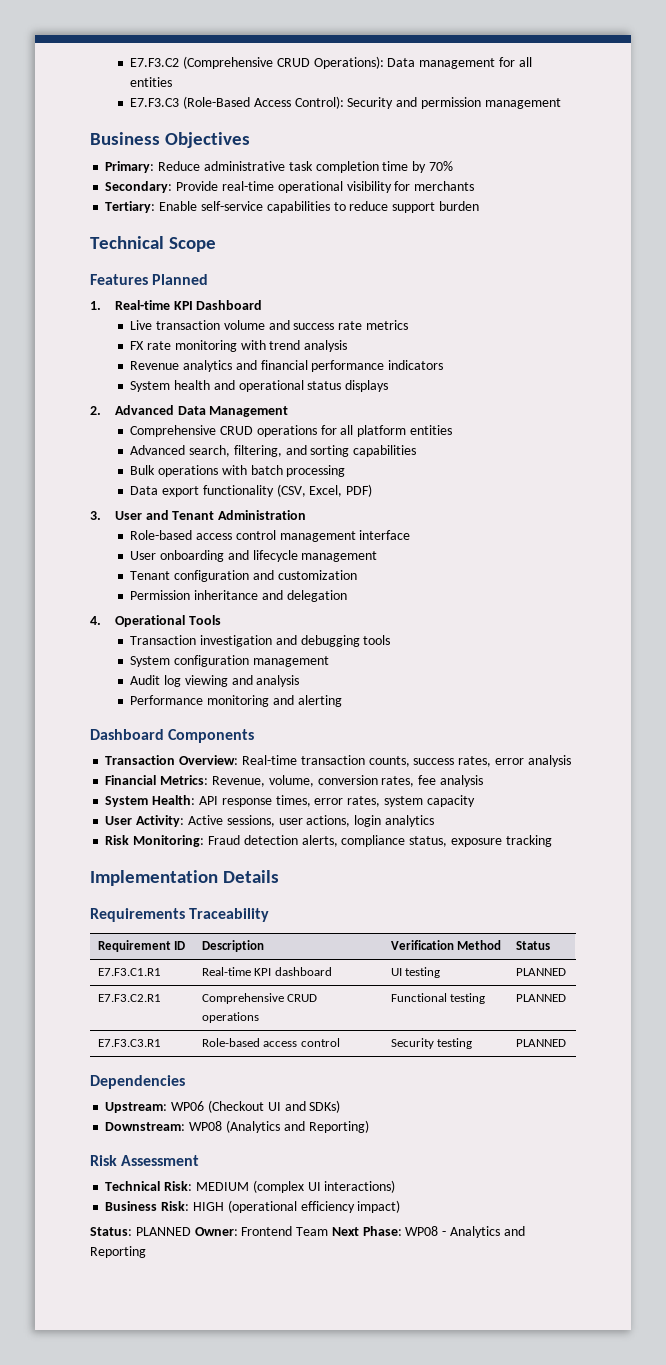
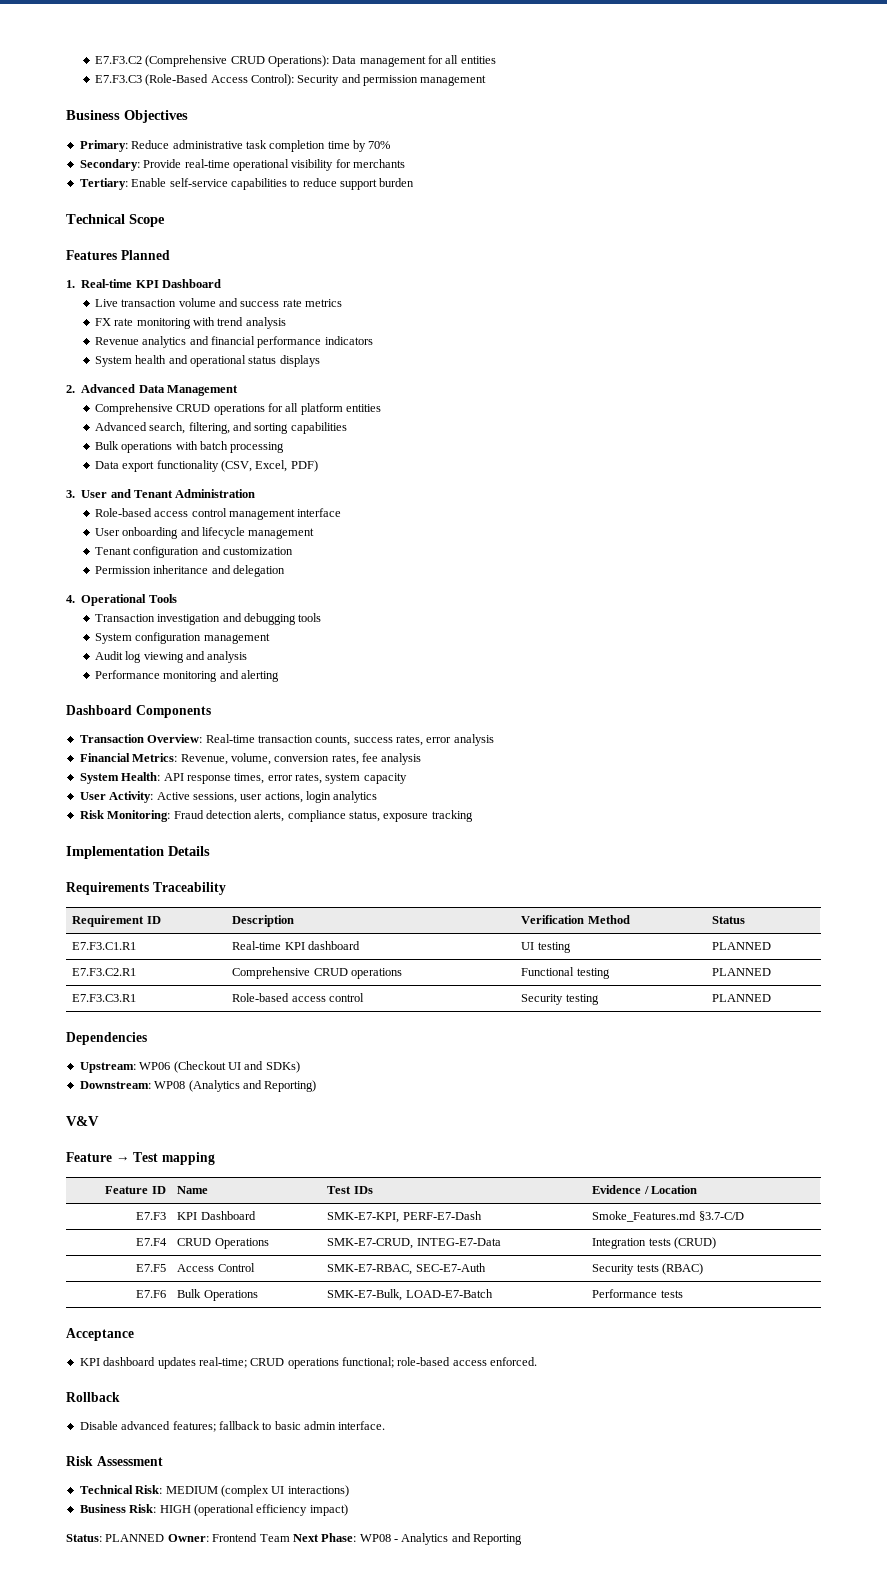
(369, 1126) none -> [66,1116,99,1126] [66,1152,215,1165] [105,1186,166,1194] [177,1186,209,1194] [327,1186,373,1194] [592,1185,698,1194] [135,1212,166,1220] [177,1211,256,1220] [327,1211,482,1223] [592,1211,744,1222] [135,1238,167,1246] [177,1238,269,1249] [327,1238,501,1249] [592,1237,717,1249] [135,1264,166,1272] [177,1263,255,1272] [327,1263,486,1275] [592,1263,704,1275] [135,1290,166,1298] [177,1289,258,1301] [327,1289,493,1301] [592,1289,683,1298] [66,1328,134,1341] [79,1357,538,1369] [66,1392,120,1402] [79,1421,386,1432] // V&V // Feature → Test mapping // Feature ID | Name | Test IDs | Evidence / Location // E7.F3 | KPI Dashboard | SMK-E7-KPI, PERF-E7-Dash | Smoke_Features.md §3.7-C/D // E7.F4 | CRUD Operations | SMK-E7-CRUD, INTEG-E7-Data | Integration tests (CRUD) // E7.F5 | Access Control | SMK-E7-RBAC, SEC-E7-Auth | Security tests (RBAC) // E7.F6 | Bulk Operations | SMK-E7-Bulk, LOAD-E7-Batch | Performance tests // Acceptance // KPI dashboard updates real-time; CRUD operations functional; role-based access enforced. // Rollback // Disable advanced features; fallback to basic admin interface.

